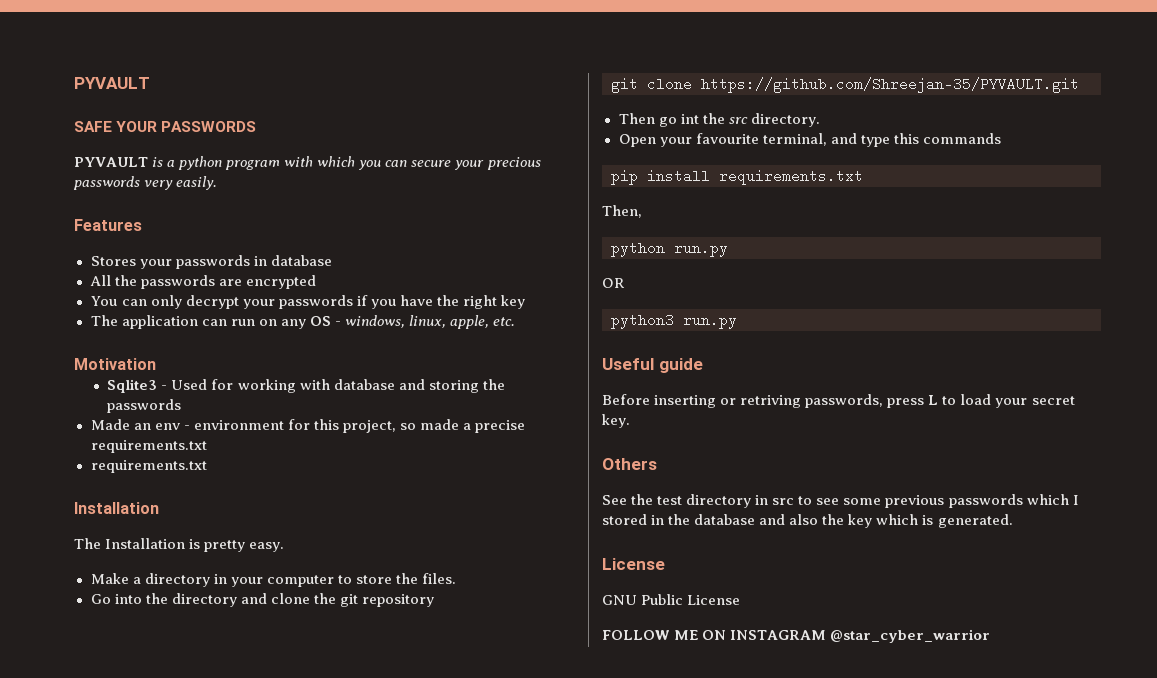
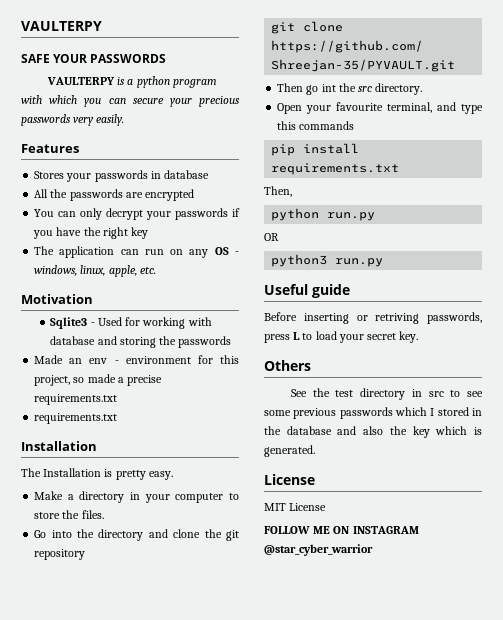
[74,77,150,89] PYVAULT -> [21,21,102,31] VAULTERPY
[74,157,148,167] PYVAULT -> [46,77,115,85] VAULTERPY
[602,594,684,605] GNU Public -> [264,503,286,511] MIT

